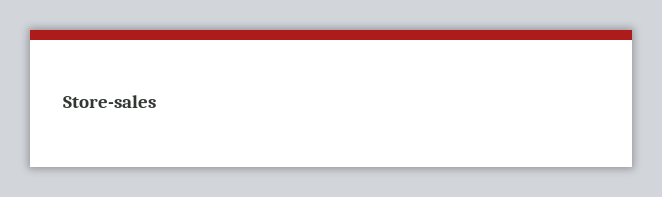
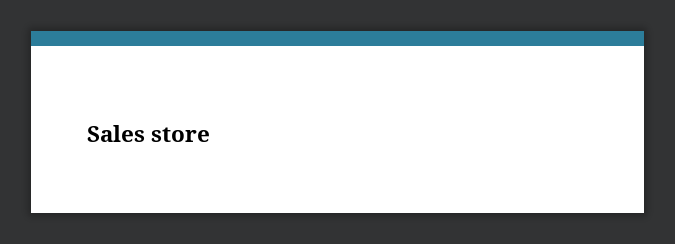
[63,95,156,108] Store-sales -> [87,125,211,142] Sales store

